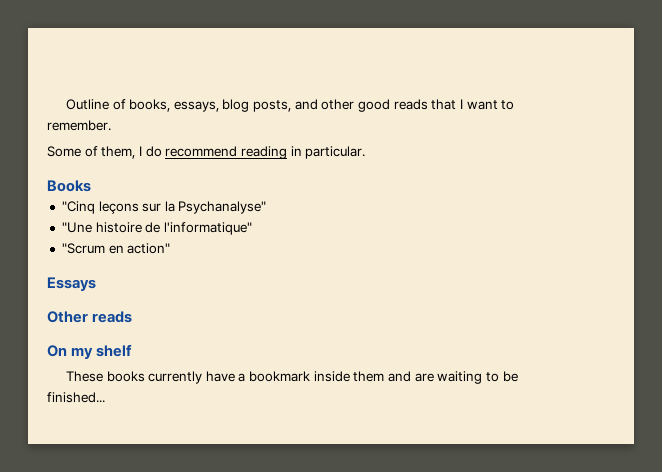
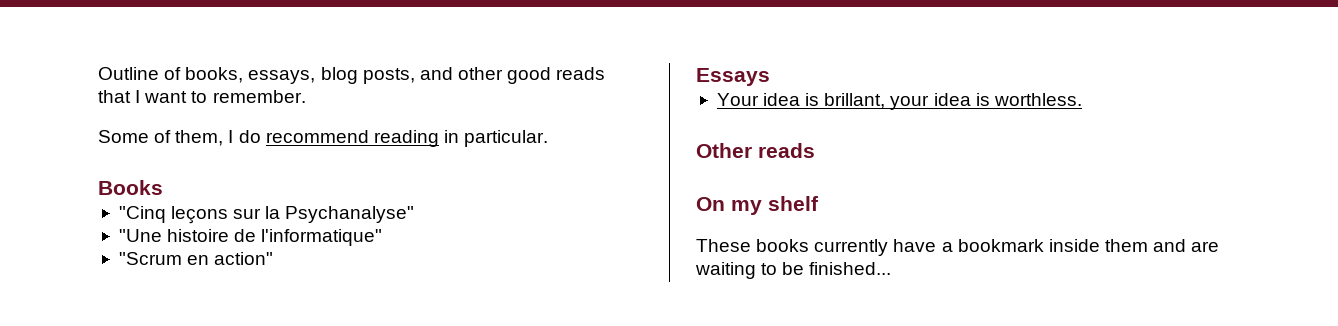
(96, 284) none -> [716,93,1082,110] // Your idea is brillant, your idea is worthless.

